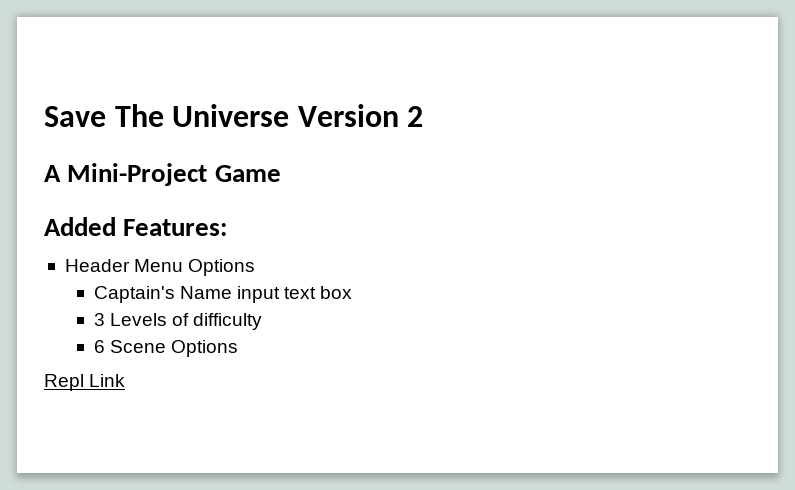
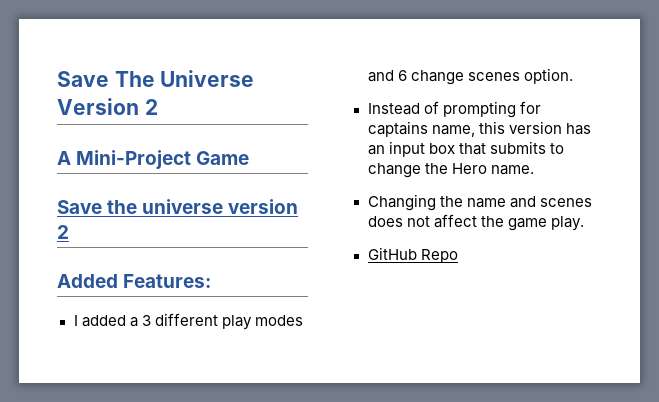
[44,217,228,236] [64,259,256,276] [93,286,353,303] [93,313,263,330] [93,340,239,357] [44,374,126,391] Added Features: // Header Menu Options // Captain's Name input text box // 3 Levels of difficulty // 6 Scene Options // Repl Link -> [57,199,299,214] [57,225,69,239] [57,274,212,288] [73,313,303,330] [367,68,573,85] [367,101,541,118] [367,121,591,137] [367,141,564,157] [367,163,534,178] [367,194,592,211] [367,214,584,231] [367,247,458,263] Save the universe version 2 // Added Features: // I added a 3 different play modes and 6 change scenes option. // Instead of prompting for captains name, this version has an input box that submits to change the Hero name. // Changing the name and scenes does not affect the game play. // GitHub Repo

